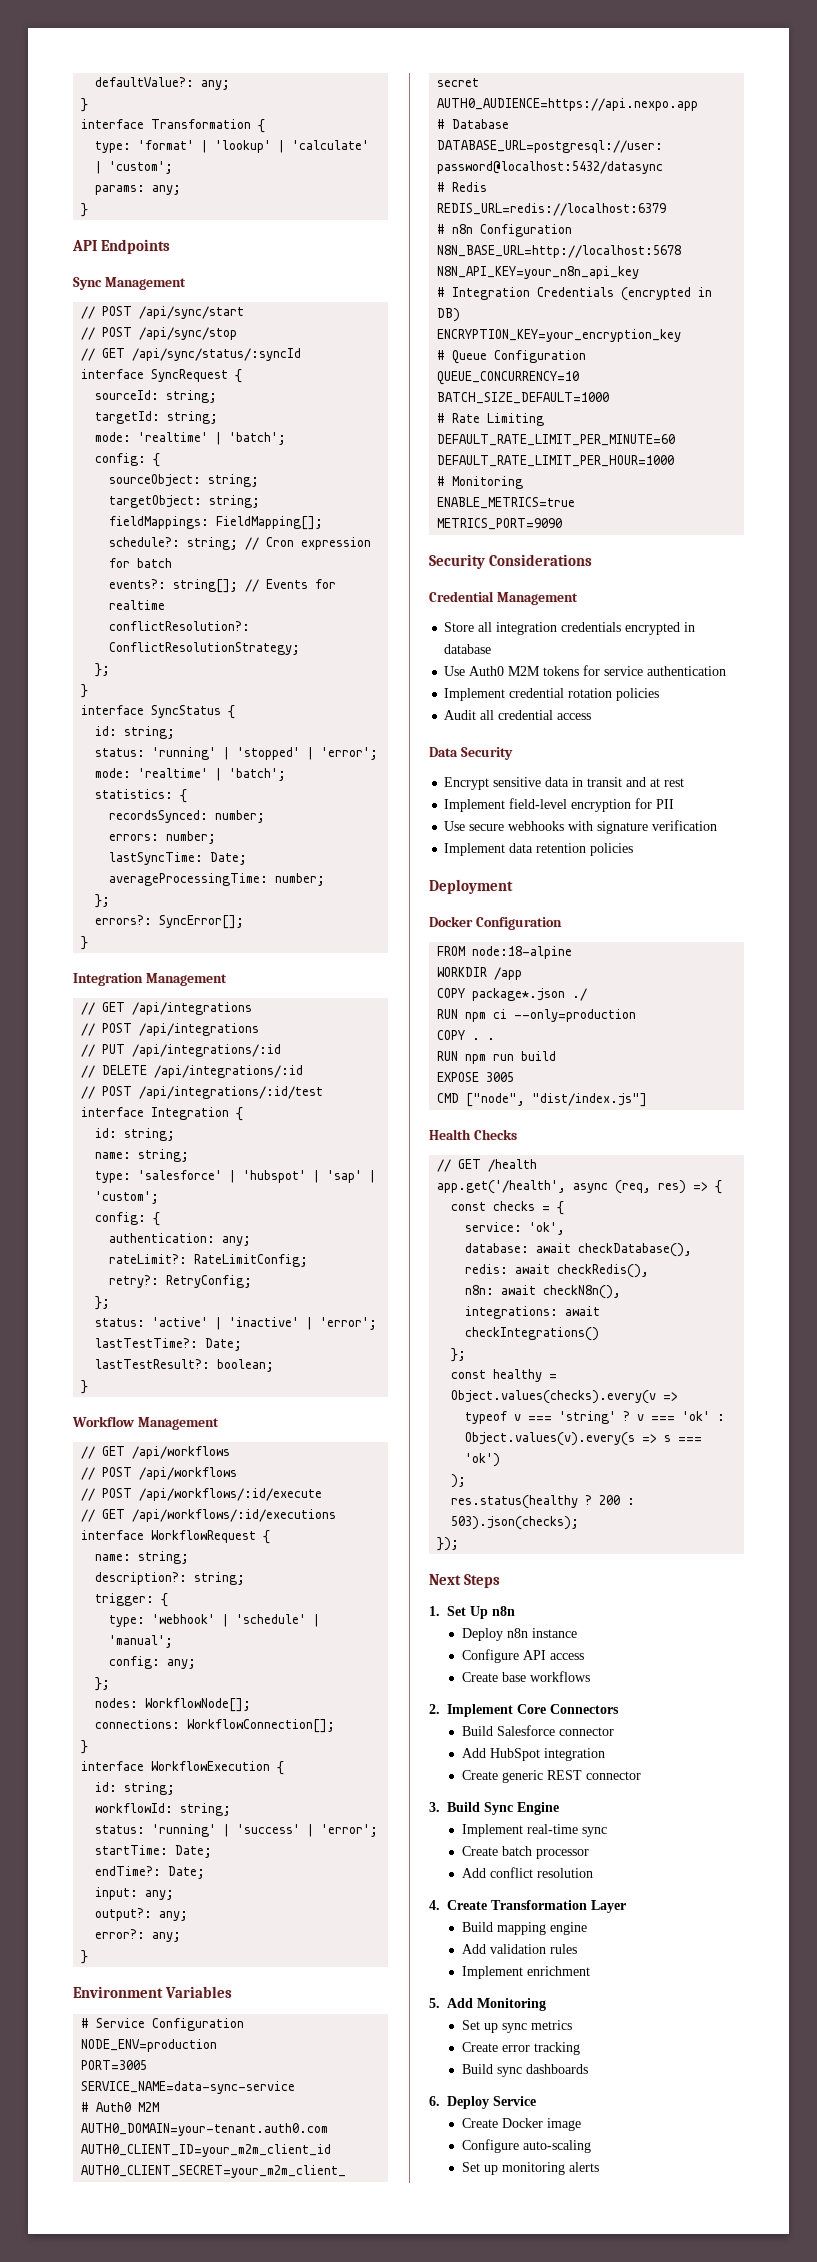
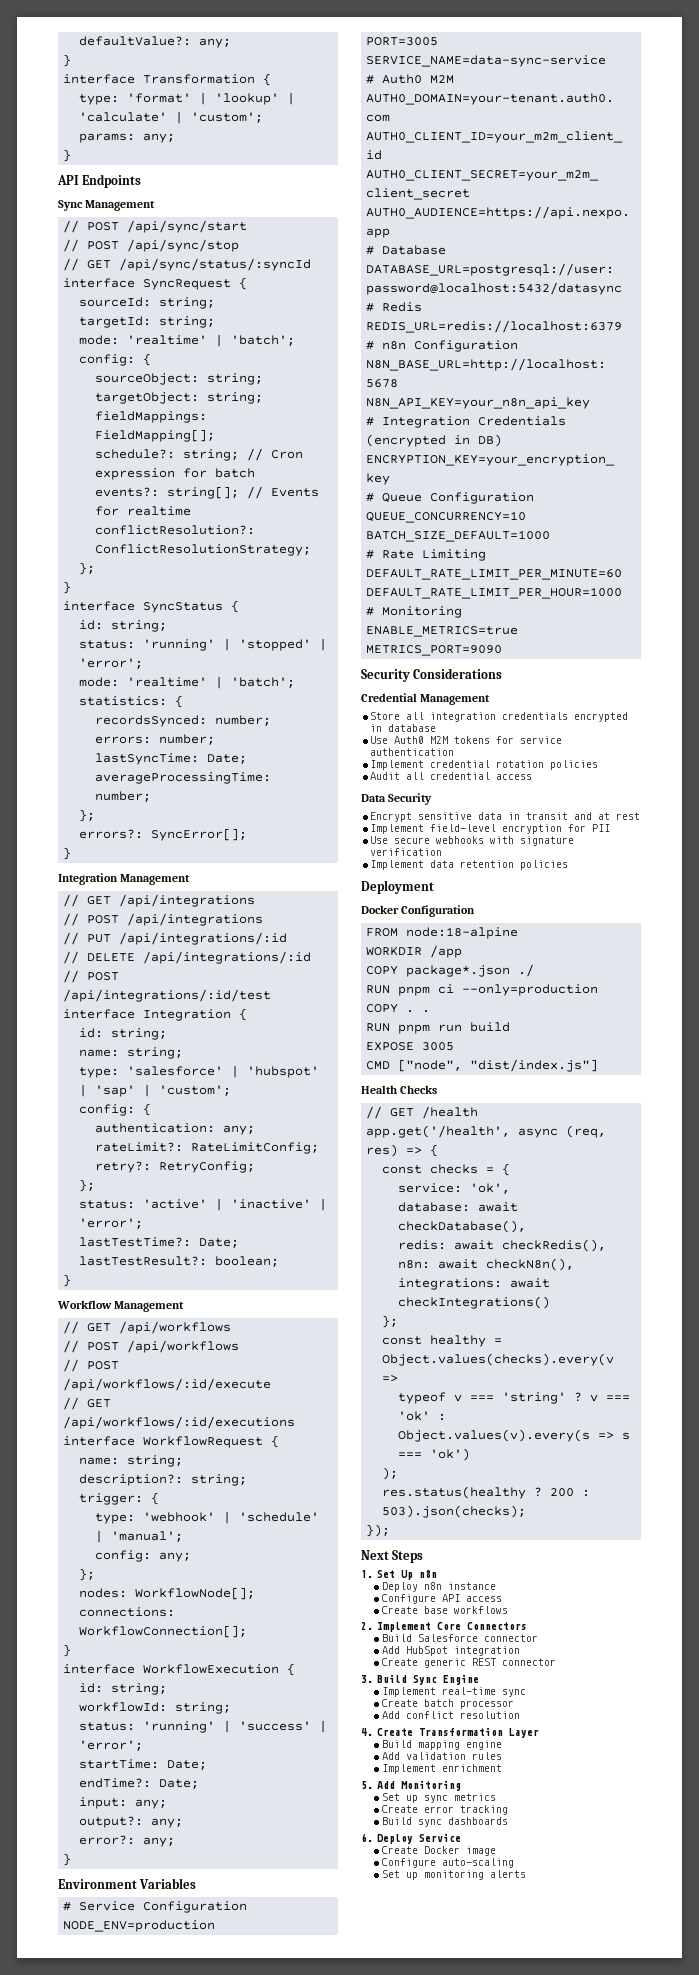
[465,1012,487,1022] npm -> [398,986,431,996] pnpm
[465,1054,487,1064] npm -> [398,1024,431,1034] pnpm

